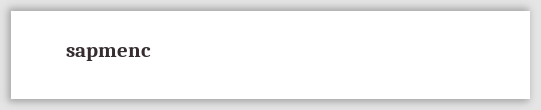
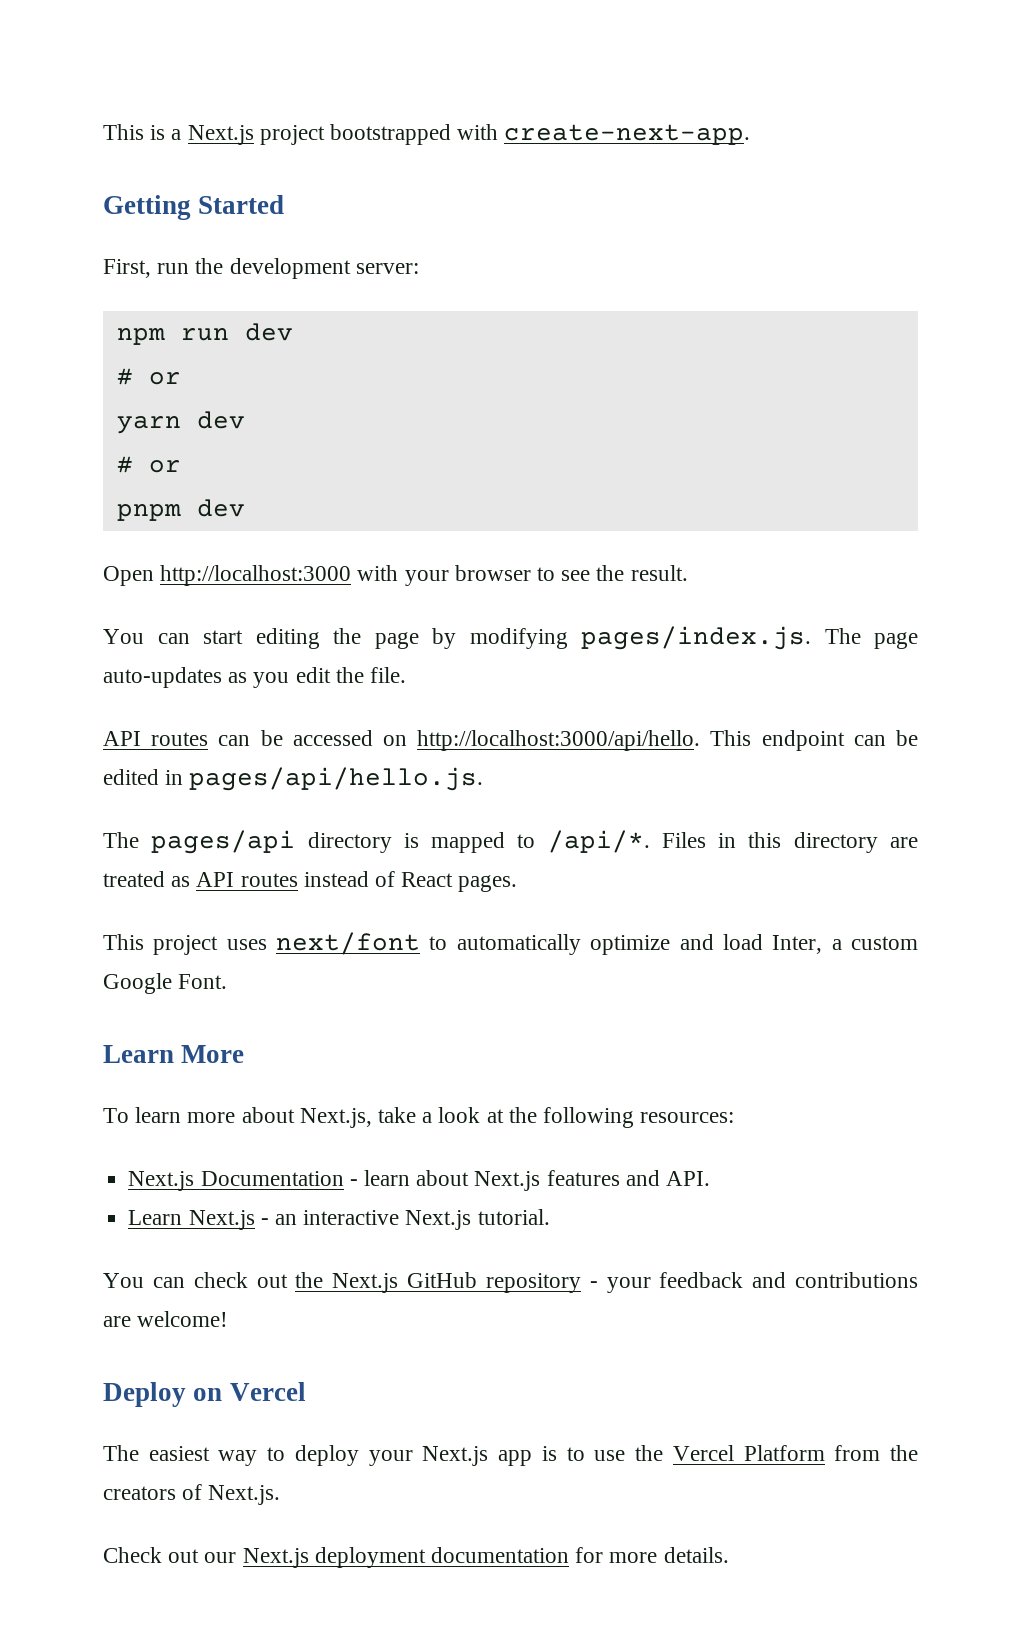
[66,47,151,61] sapmenc -> [103,124,751,145] [103,195,285,220] [103,258,419,279] [116,323,293,345] [116,368,181,385] [116,411,245,434] [116,456,181,473] [116,499,245,521] [103,565,688,586] [103,626,918,650] [103,667,407,688] [103,730,919,751] [103,767,484,791] [103,830,918,854] [103,871,518,892] [103,932,919,955] [103,973,228,994] [103,1045,245,1063] [103,1107,735,1128] [128,1170,710,1191] [128,1209,550,1230] [103,1272,918,1293] [103,1311,229,1327] [103,1382,306,1407] [103,1445,919,1466] [103,1484,281,1505] [103,1547,729,1568] This is a Next.js project bootstrapped with create-next-app. // Getting Started // First, run the development server: // npm run dev // # or // yarn dev // # or // pnpm dev // Open http://localhost:3000 with your browser to see the result. // You can start editing the page by modifying pages/index.js. The page auto-updates as you edit the file. // API routes can be accessed on http://localhost:3000/api/hello. This endpoint can be edited in pages/api/hello.js. // The pages/api directory is mapped to /api/*. Files in this directory are treated as API routes instead of React pages. // This project uses next/font to automatically optimize and load Inter, a custom Google Font. // Learn More // To learn more about Next.js, take a look at the following resources: // Next.js Documentation - learn about Next.js features and API. // Learn Next.js - an interactive Next.js tutorial. // You can check out the Next.js GitHub repository - your feedback and contributions are welcome! // Deploy on Vercel // The easiest way to deploy your Next.js app is to use the Vercel Platform from the creators of Next.js. // Check out our Next.js deployment documentation for more details.

